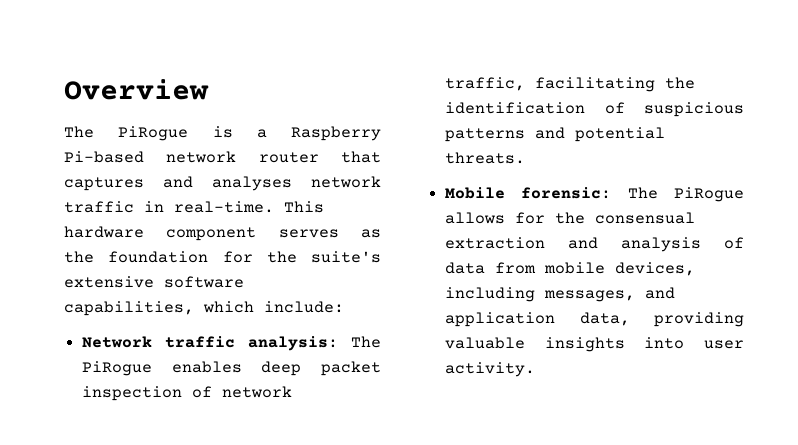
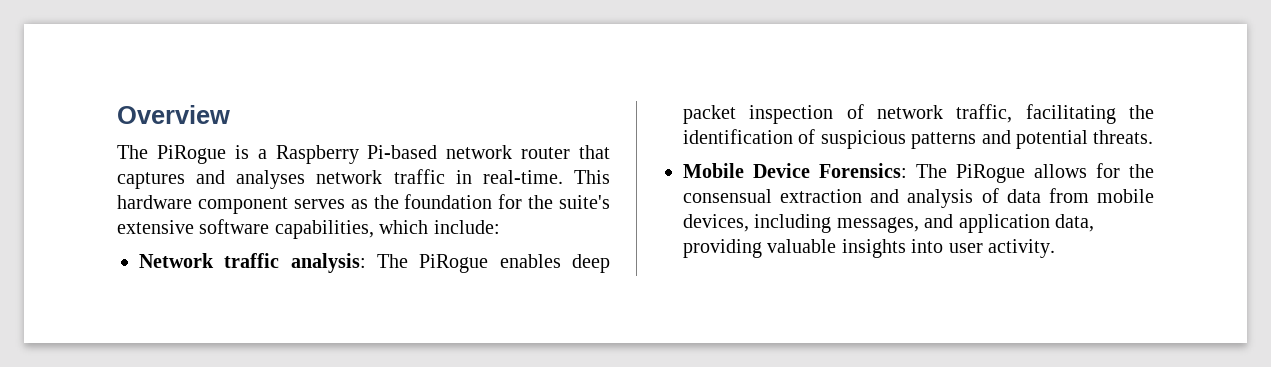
[521,187,612,199] forensic: -> [753,163,907,178] Device Forensics:

